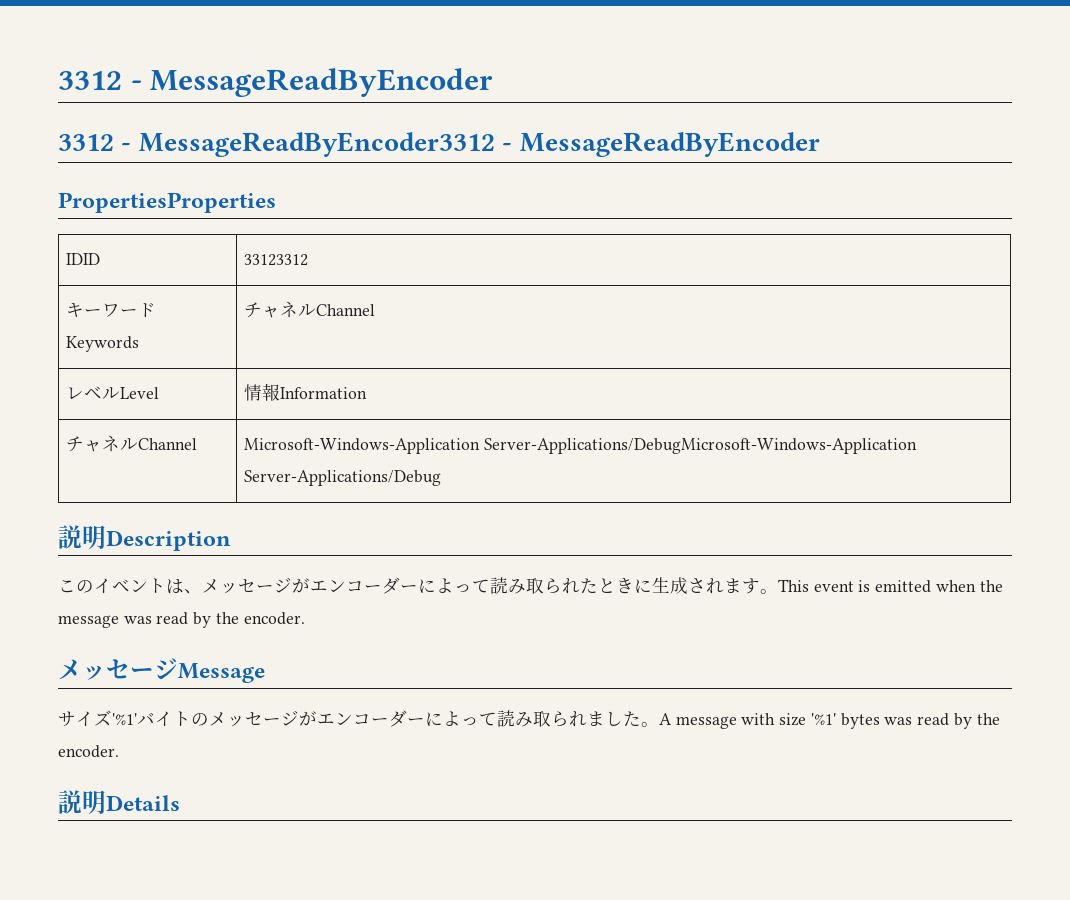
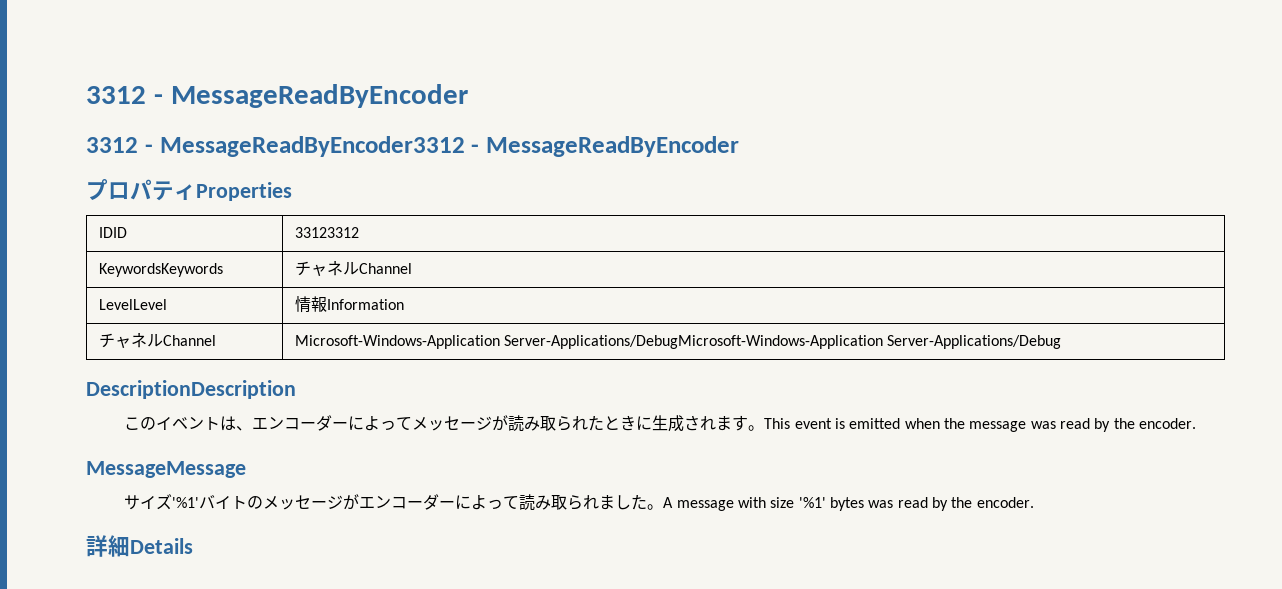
[58,192,276,213] PropertiesProperties -> [86,179,292,201] プロパティProperties
[66,303,157,318] [66,336,140,352] キーワードKeywords -> [98,263,223,277] KeywordsKeywords
[66,386,160,399] レベルLevel -> [98,299,167,310] LevelLevel
[58,525,231,551] 説明Description -> [86,380,296,399] DescriptionDescription
[202,577,490,594] メッセージがエンコーダーによって -> [252,415,509,431] エンコーダーによってメッセージが
[58,658,265,683] メッセージMessage -> [86,461,246,478] MessageMessage
[58,790,106,814] 説明 -> [86,535,130,557] 詳細

